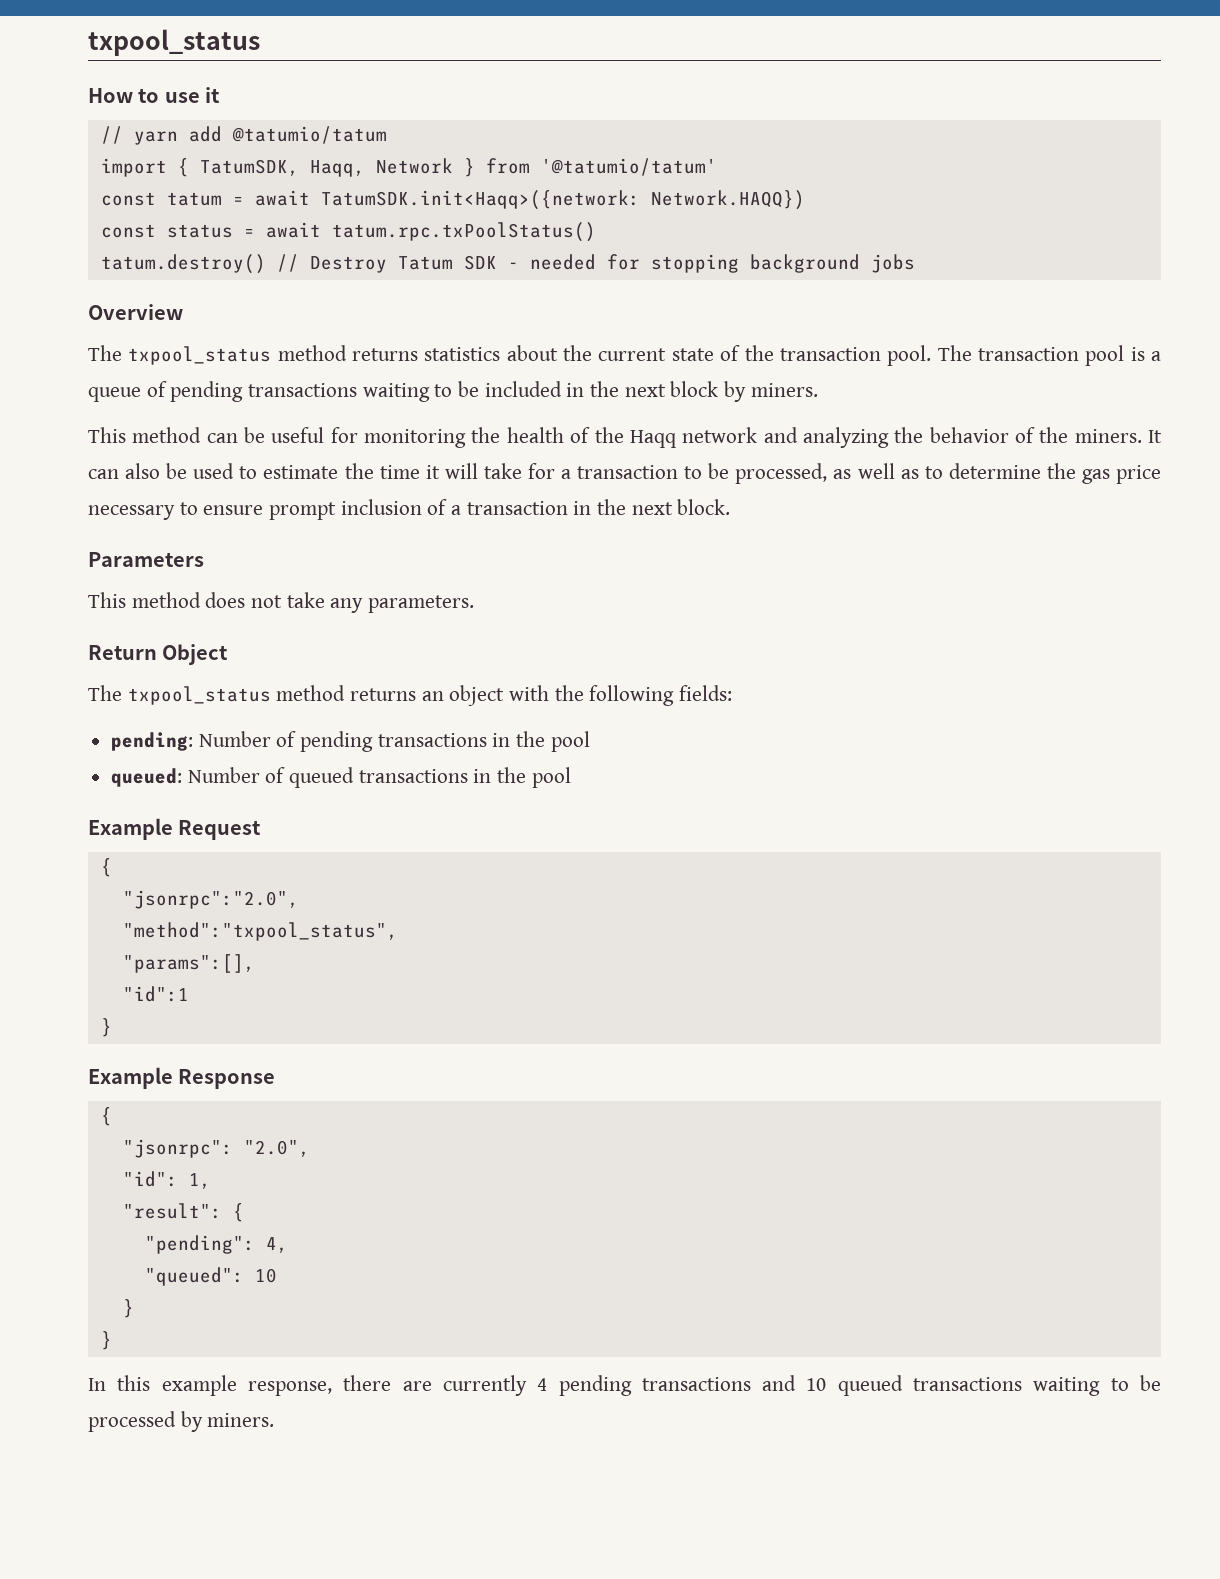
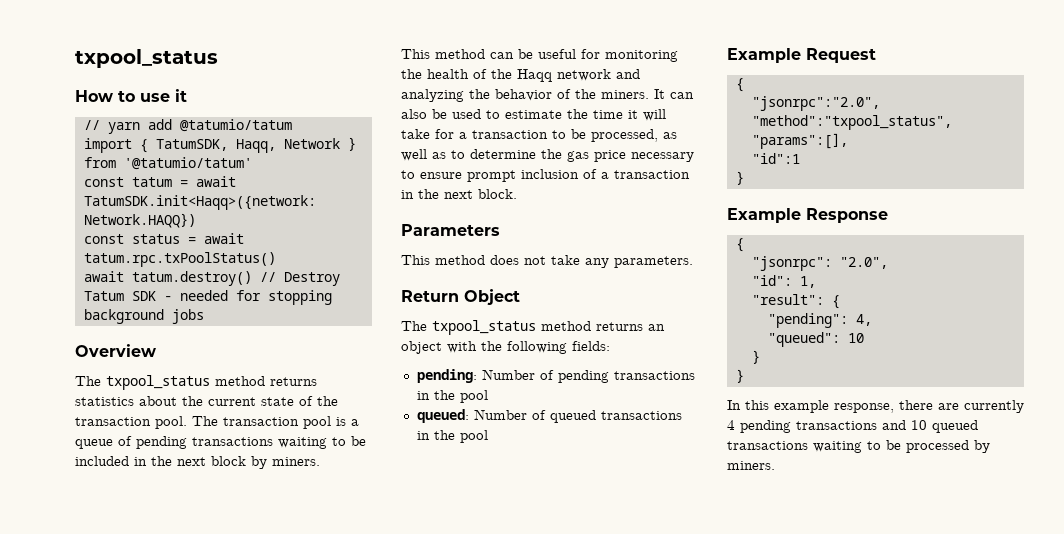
(596, 232) none -> [83,271,124,282] await

